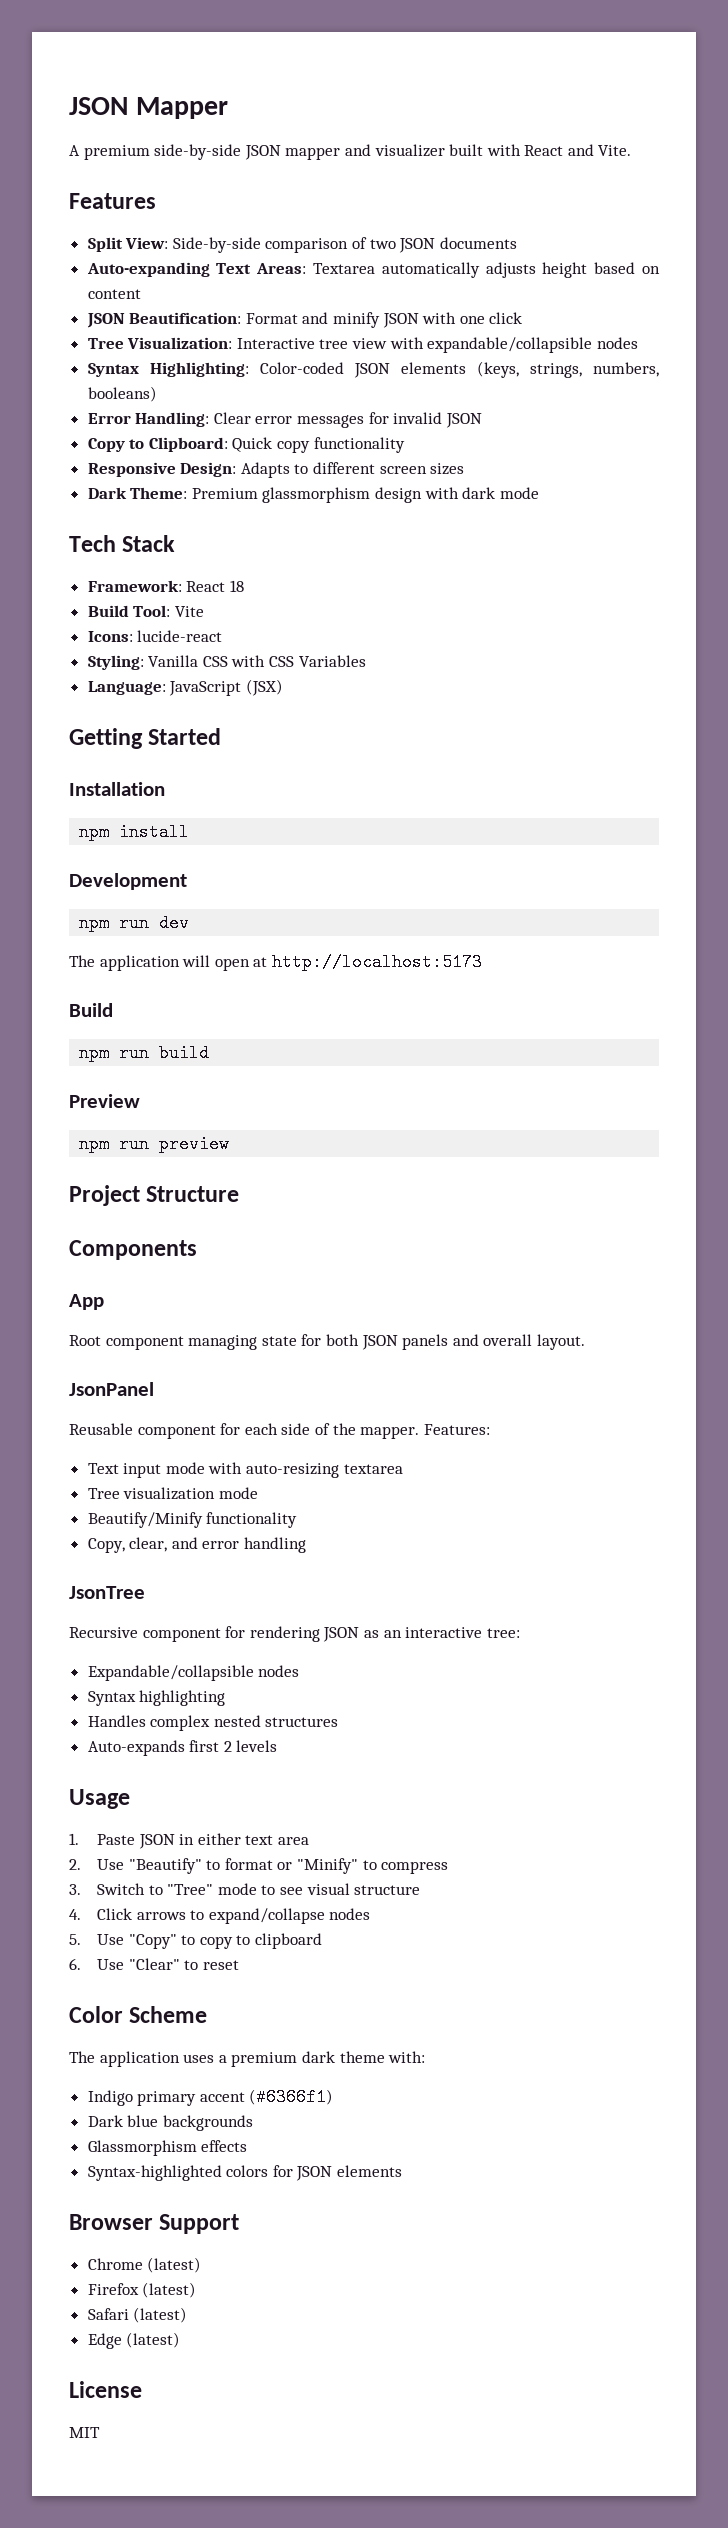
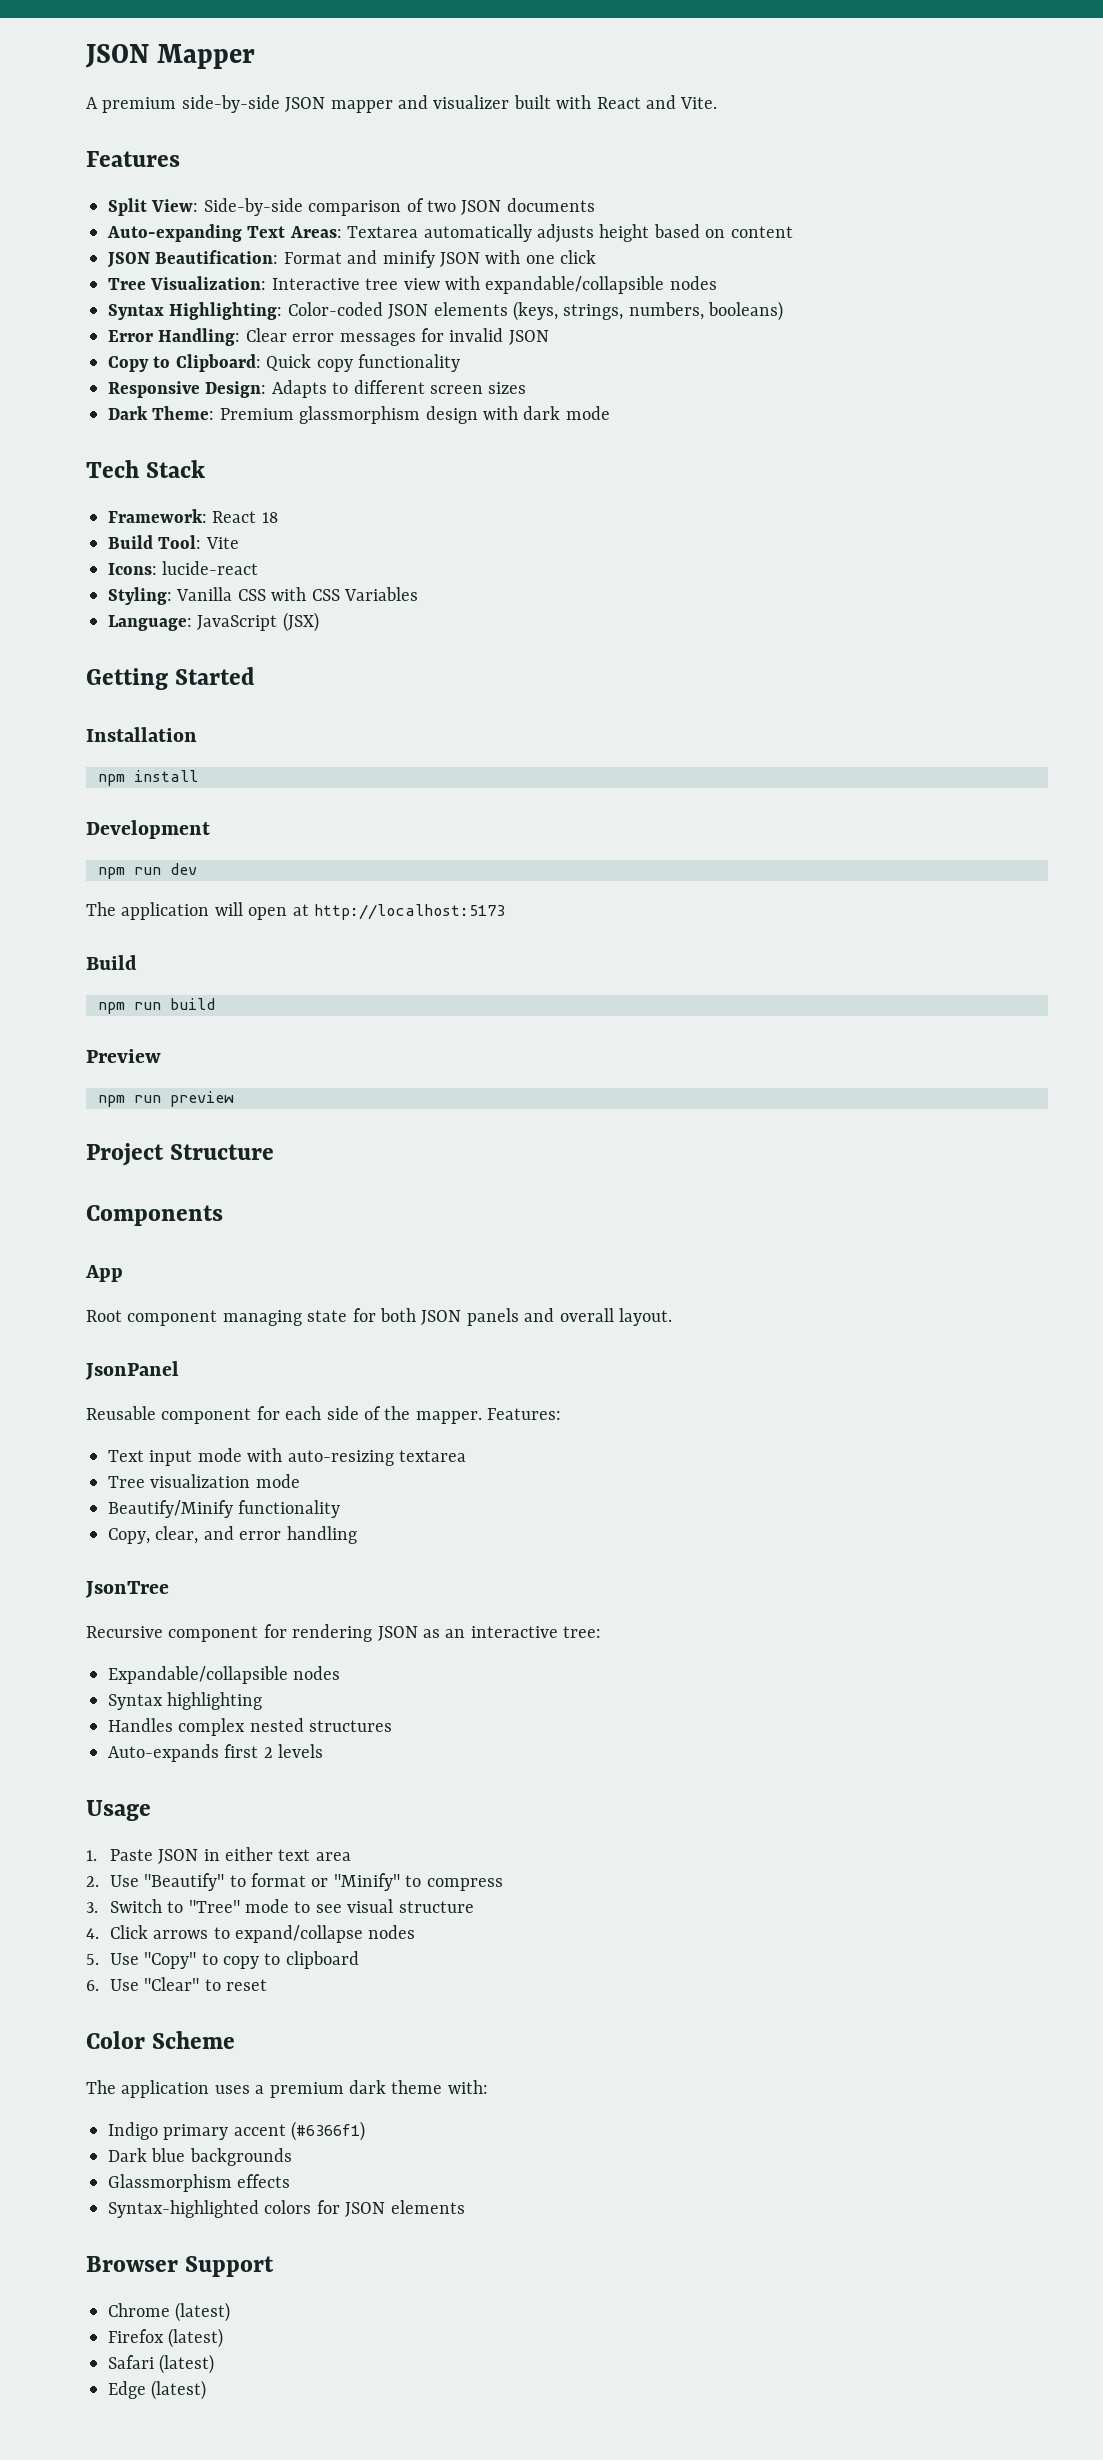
[69,2381,142,2398] [69,2427,100,2438] // License // MIT -> (207, 2390) none

